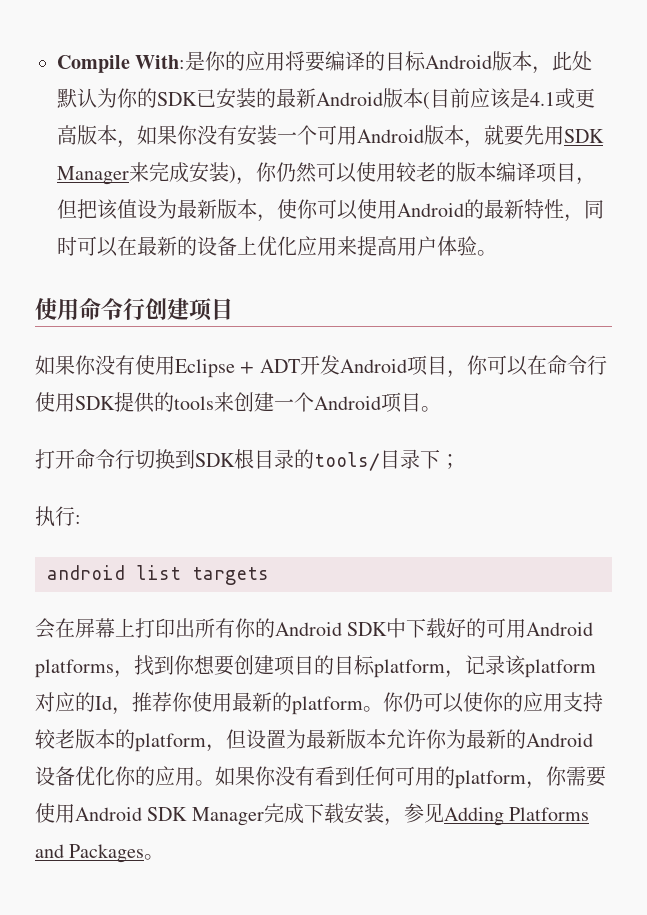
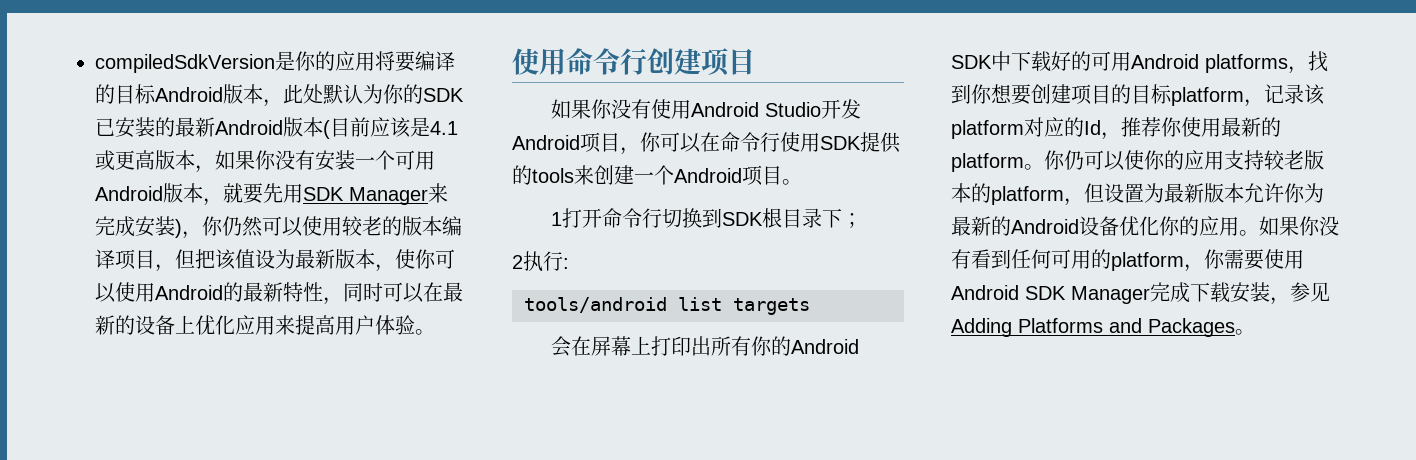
[57,55,186,73] Compile With: -> [95,54,275,73] compiledSdkVersion
[175,359,300,378] Eclipse + ADT -> [690,102,821,117] Android Studio
(441, 409) none -> [550,212,562,226] 1
[294,449,420,471] 的tools/目录 -> (822, 218) none
(460, 461) none -> [512,255,523,269] 2
[47,565,125,580] android -> [524,297,667,313] tools/android

